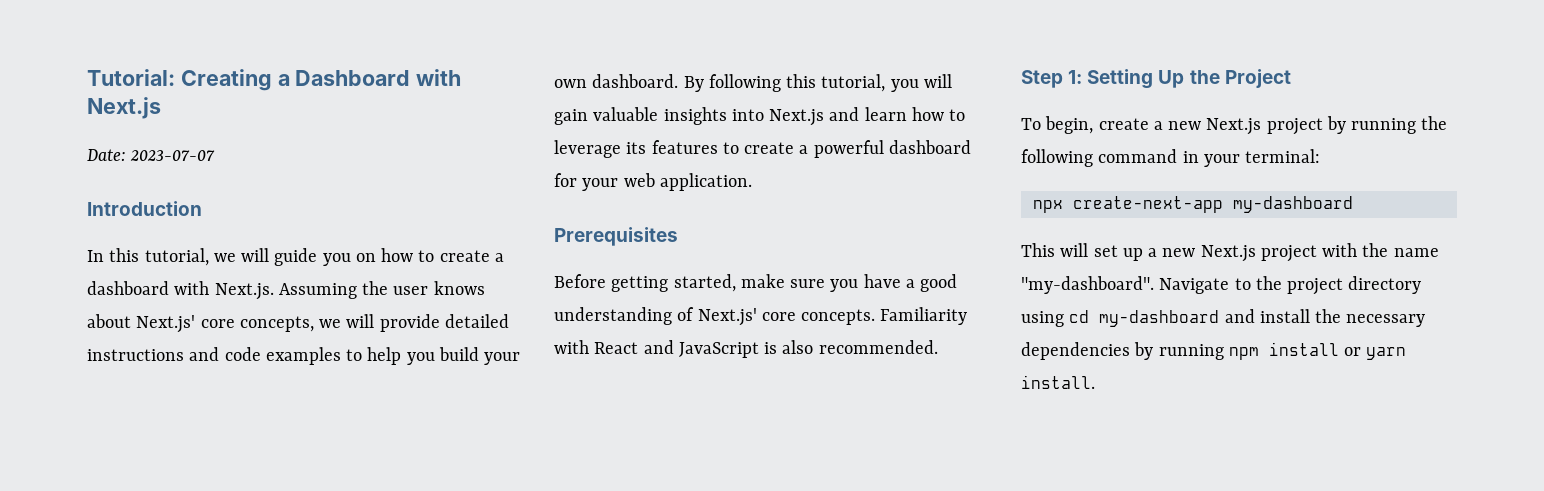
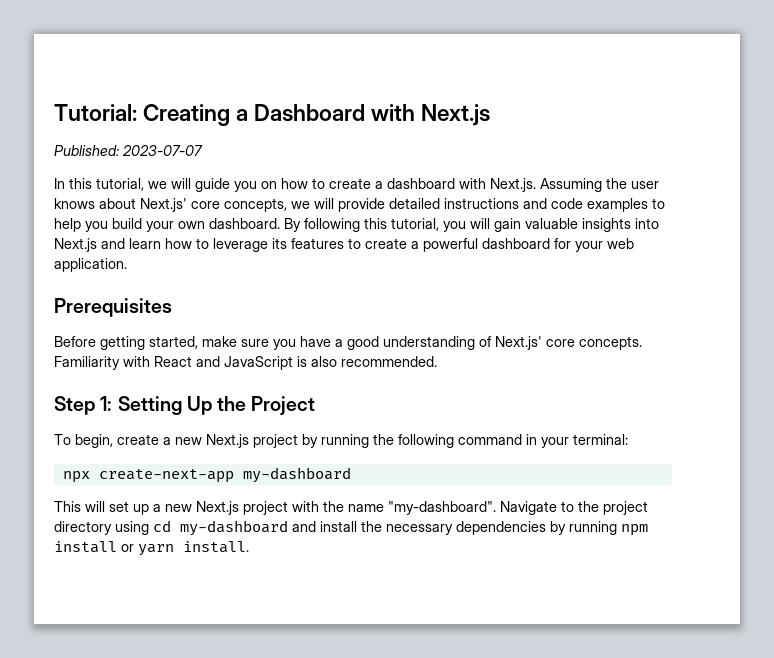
[87,149,126,161] Date: -> [54,145,119,156] Published:
[87,201,202,216] // Introduction -> (203, 150) none

